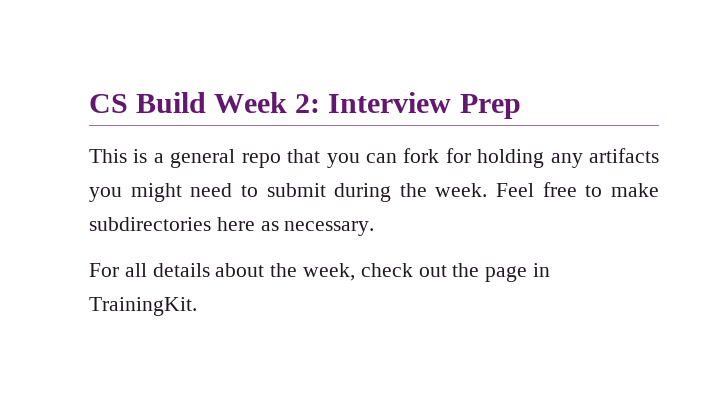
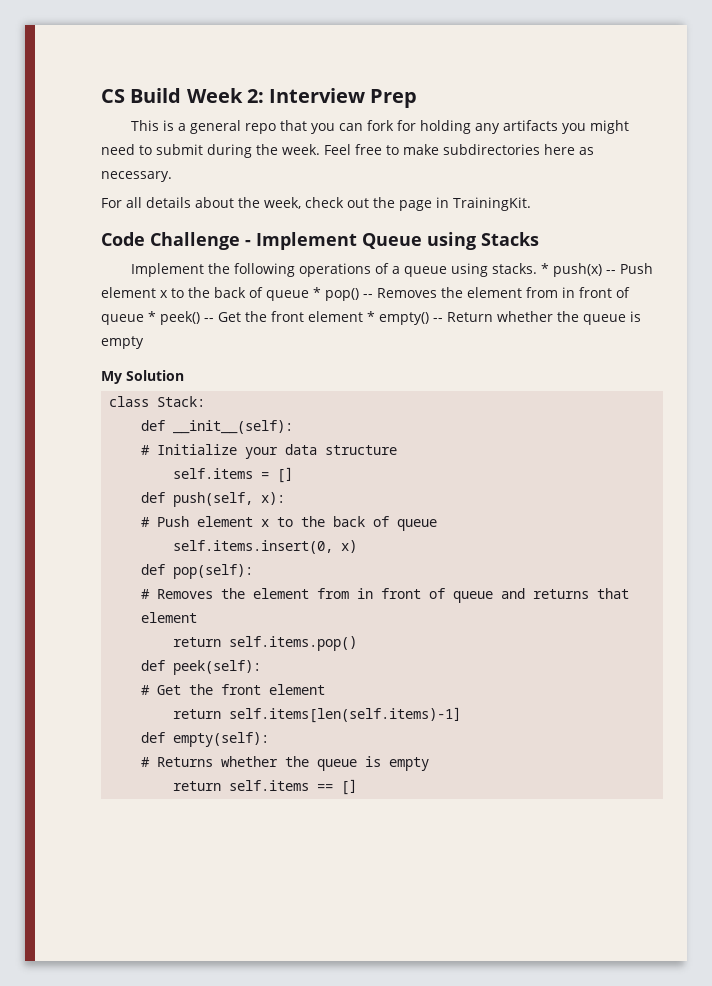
(197, 306) none -> [101,232,539,250] [131,263,654,277] [101,287,630,301] [101,311,641,325] [101,336,144,349] [101,370,184,384] [109,396,206,407] [141,420,294,434] [141,444,398,459] [173,467,294,483] [141,492,286,507] [141,516,438,531] [173,540,358,554] [141,564,254,579] [141,588,630,603] [141,612,198,623] [173,636,358,651] [141,660,262,675] [141,684,326,695] [173,707,462,723] [141,732,270,747] [141,756,430,771] [173,779,358,795] // Code Challenge - Implement Queue using Stacks // Implement the following operations of a queue using stacks. * push(x) -- Push element x to the back of queue * pop() -- Removes the element from in front of queue * peek() -- Get the front element * empty() -- Return whether the queue is empty // My Solution // class Stack: // def __init__(self): // # Initialize your data structure // self.items = [] // def push(self, x): // # Push element x to the back of queue // self.items.insert(0, x) // def pop(self): // # Removes the element from in front of queue and returns that element // return self.items.pop() // def peek(self): // # Get the front element // return self.items[len(self.items)-1] // def empty(self): // # Returns whether the queue is empty // return self.items == []

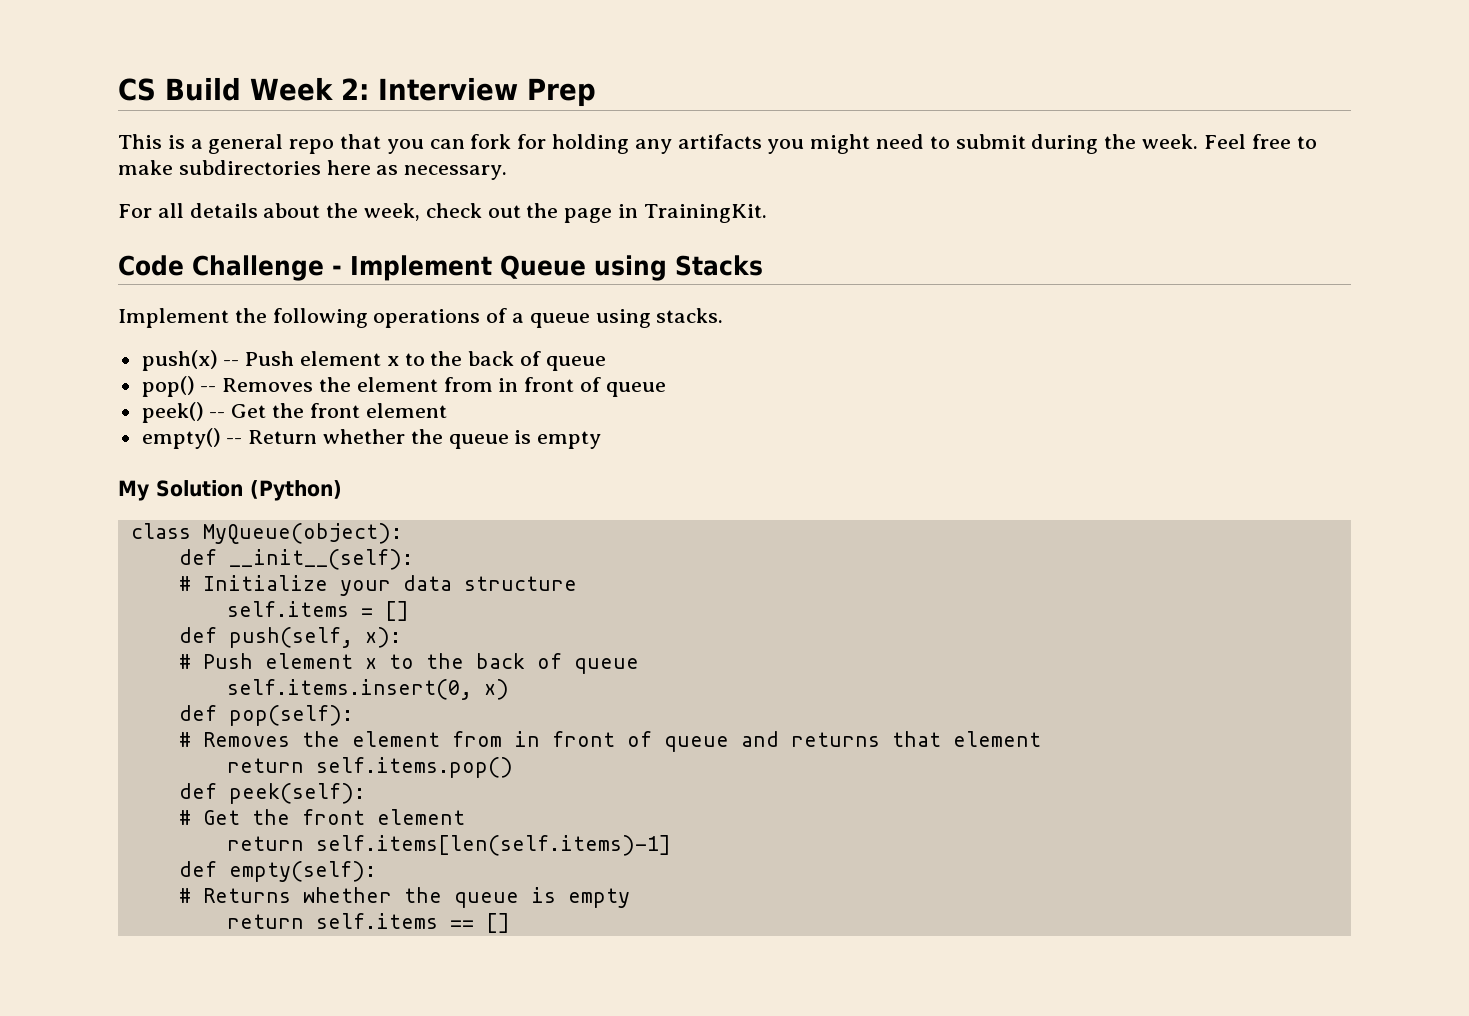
[541,263,550,274] * -> (724, 315) //
[313,287,321,298] * -> (606, 363) //
[148,311,156,322] * -> (666, 389) //
[367,311,375,322] * -> (447, 410) //
(184, 375) none -> [250,480,342,501] (Python)
[157,396,206,407] Stack: -> [202,523,402,544] MyQueue(object):

